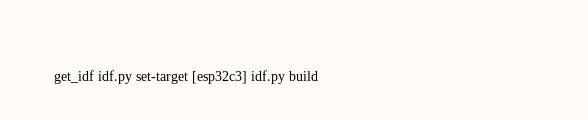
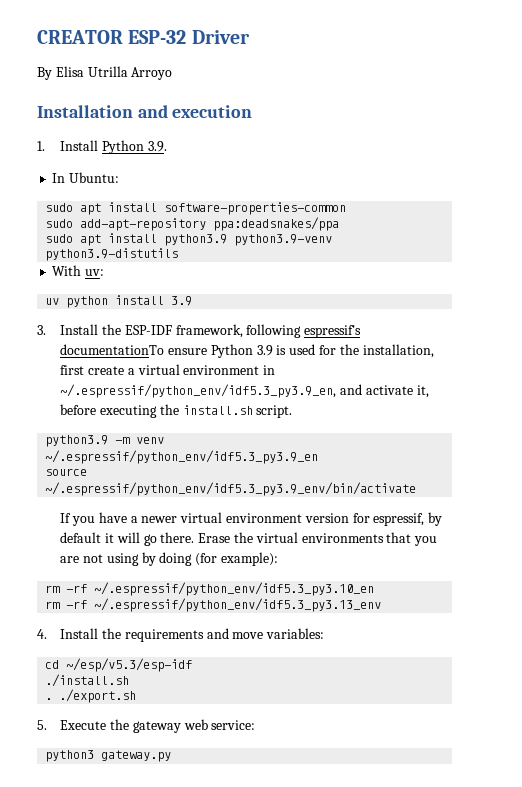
[54,70,318,84] get_idf idf.py set-target [esp32c3] idf.py build -> [37,30,250,44] [37,66,173,80] [37,105,253,118] [37,140,167,154] [52,172,120,183] [45,202,347,215] [45,217,340,231] [45,233,333,246] [45,248,179,261] [52,265,105,276] [45,295,193,308] [37,324,362,338] [60,344,434,358] [60,364,276,375] [60,384,429,398] [60,404,293,418] [45,435,165,447] [45,450,319,464] [45,468,88,476] [45,482,417,496] [60,512,443,526] [60,532,438,546] [60,552,278,566] [45,582,375,596] [45,598,382,612] [37,628,325,642] [45,658,193,672] [45,674,130,687] [45,689,137,703] [37,719,256,733] [45,750,172,762] CREATOR ESP-32 Driver // By Elisa Utrilla Arroyo // Installation and execution // 1. Install Python 3.9. // In Ubuntu: // sudo apt install software-properties-common // sudo add-apt-repository ppa:deadsnakes/ppa // sudo apt install python3.9 python3.9-venv python3.9-distutils // With uv: // uv python install 3.9 // 3. Install the ESP-IDF framework, following espressif's documentationTo ensure Python 3.9 is used for the installation, first create a virtual environment in ~/.espressif/python_env/idf5.3_py3.9_en, and activate it, before executing the install.sh script. // python3.9 -m venv ~/.espressif/python_env/idf5.3_py3.9_en // source ~/.espressif/python_env/idf5.3_py3.9_env/bin/activate // If you have a newer virtual environment version for espressif, by default it will go there. Erase the virtual environments that you are not using by doing (for example): // rm -rf ~/.espressif/python_env/idf5.3_py3.10_en // rm -rf ~/.espressif/python_env/idf5.3_py3.13_env // 4. Install the requirements and move variables: // cd ~/esp/v5.3/esp-idf // ./install.sh // . ./export.sh // 5. Execute the gateway web service: // python3 gateway.py

